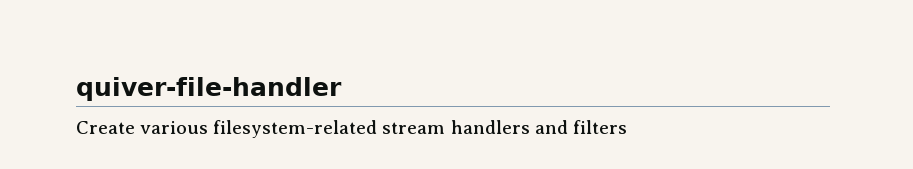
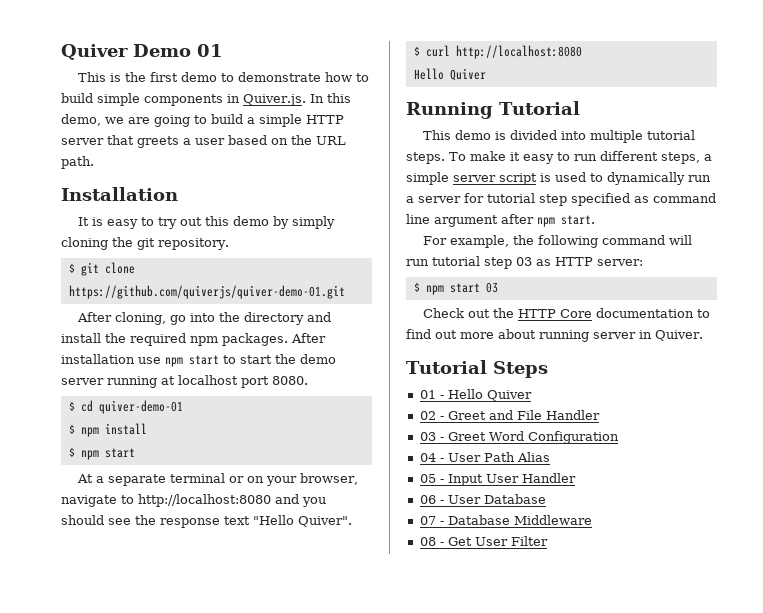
[76,77,342,101] [76,120,627,138] quiver-file-handler // Create various filesystem-related stream handlers and filters -> [61,44,223,60] [77,72,369,82] [61,93,351,106] [61,114,344,127] [61,135,346,148] [61,156,94,169] [61,187,178,201] [77,216,335,229] [61,237,229,250] [68,262,135,276] [68,285,345,299] [76,312,331,325] [61,333,326,346] [61,354,336,367] [61,375,308,388] [68,400,183,414] [68,423,147,437] [68,447,135,460] [76,473,358,486] [61,494,326,507] [61,515,352,528] [413,45,582,59] [413,68,486,81] [406,101,580,119] [422,130,695,143] [406,151,712,164] [406,172,711,185] [406,193,716,206] [406,214,595,227] [422,235,692,248] [406,256,643,269] [413,282,498,295] [422,308,710,318] [406,329,703,342] [406,360,548,378] [419,389,532,401] [419,410,600,420] [419,431,619,444] [419,452,550,462] [419,473,576,486] [419,494,546,504] [419,515,592,525] [419,536,548,546] Quiver Demo 01 // This is the first demo to demonstrate how to build simple components in Quiver.js. In this demo, we are going to build a simple HTTP server that greets a user based on the URL path. // Installation // It is easy to try out this demo by simply cloning the git repository. // $ git clone https://github.com/quiverjs/quiver-demo-01.git // After cloning, go into the directory and install the required npm packages. After installation use npm start to start the demo server running at localhost port 8080. // $ cd quiver-demo-01 // $ npm install // $ npm start // At a separate terminal or on your browser, navigate to http://localhost:8080 and you should see the response text "Hello Quiver". // $ curl http://localhost:8080 // Hello Quiver // Running Tutorial // This demo is divided into multiple tutorial steps. To make it easy to run different steps, a simple server script is used to dynamically run a server for tutorial step specified as command line argument after npm start. // For example, the following command will run tutorial step 03 as HTTP server: // $ npm start 03 // Check out the HTTP Core documentation to find out more about running server in Quiver. // Tutorial Steps // 01 - Hello Quiver // 02 - Greet and File Handler // 03 - Greet Word Configuration // 04 - User Path Alias // 05 - Input User Handler // 06 - User Database // 07 - Database Middleware // 08 - Get User Filter

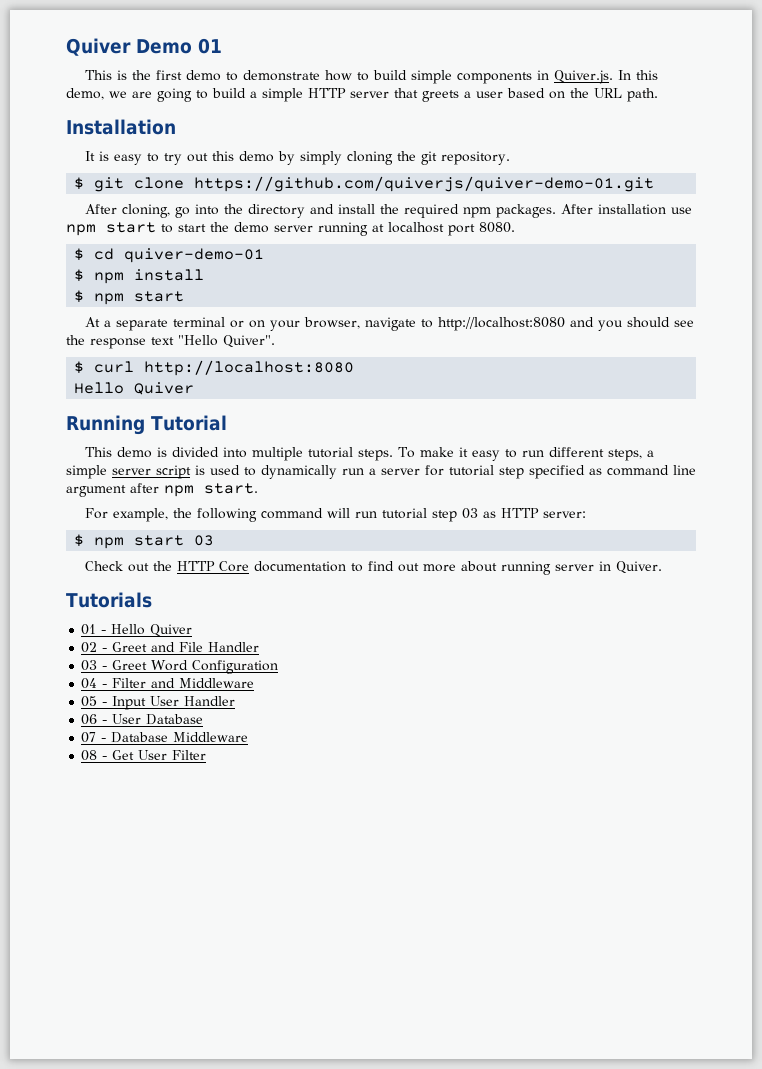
[406,360,548,378] Tutorial Steps -> [66,592,152,608] Tutorials
[447,452,550,462] User Path Alias -> [112,678,255,688] Filter and Middleware

